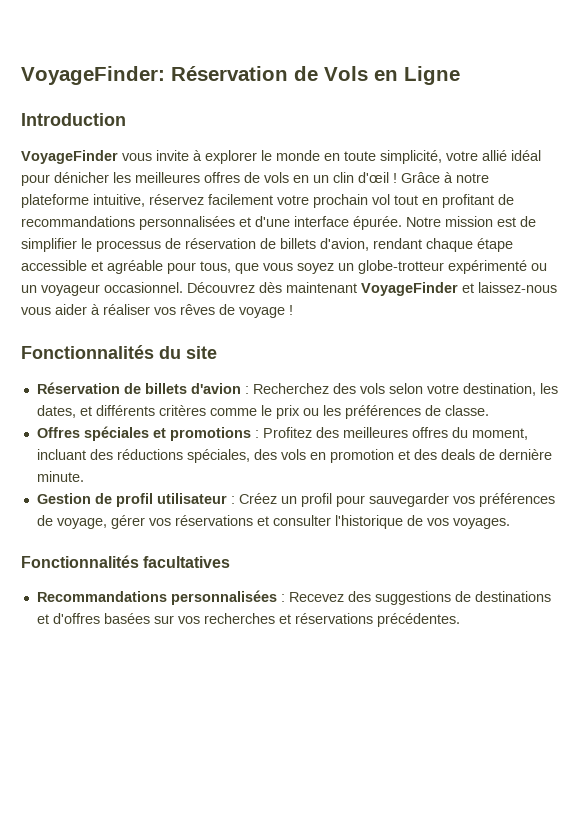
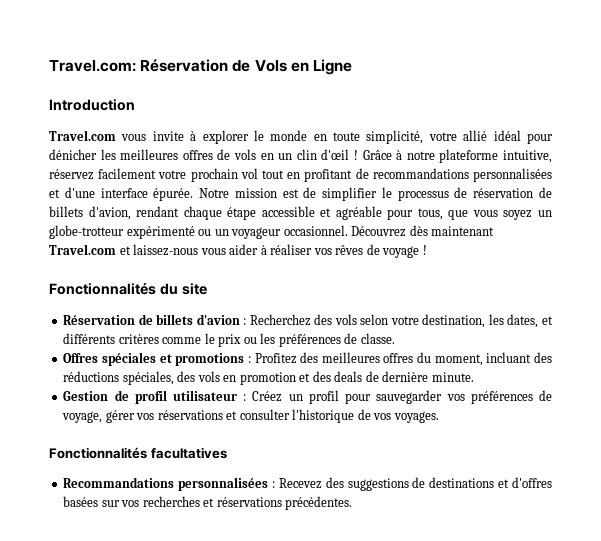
[21,66,165,85] VoyageFinder: -> [49,60,136,72] Travel.com:
[21,150,118,164] VoyageFinder -> [49,130,116,141] Travel.com
[361,282,458,296] VoyageFinder -> [49,244,116,255] Travel.com

